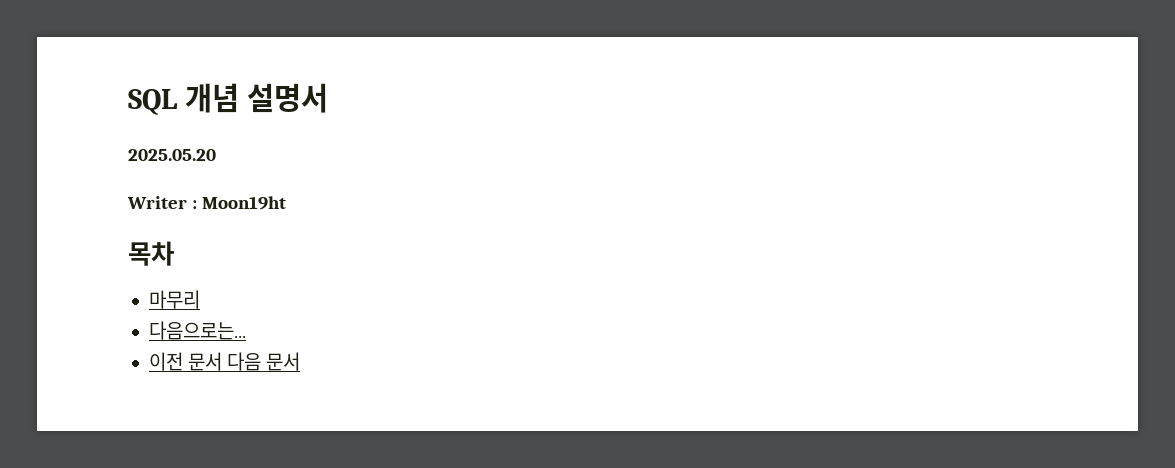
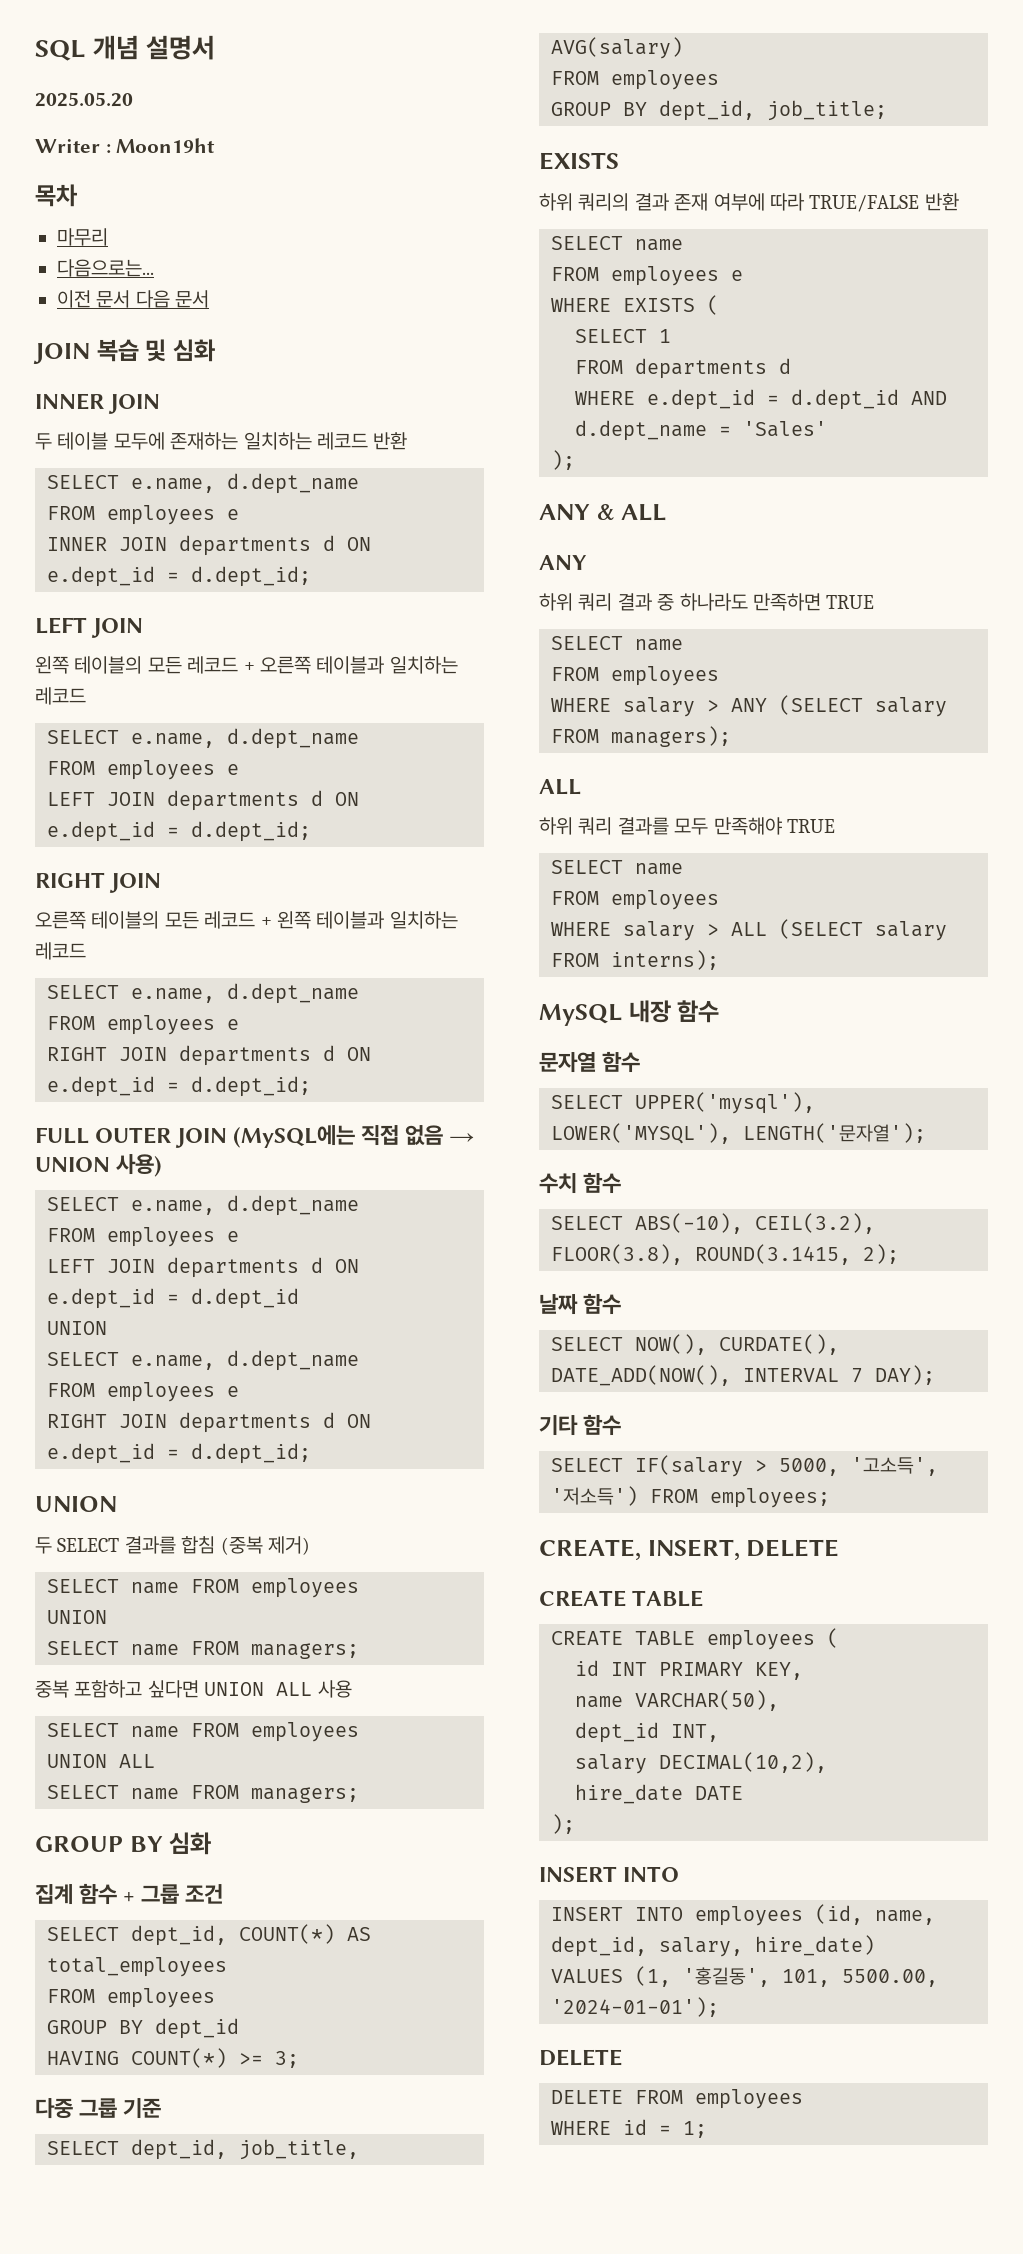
(301, 361) none -> [33,339,215,364] [35,393,161,414] [35,432,408,450] [47,473,359,494] [47,505,239,525] [47,535,371,556] [47,566,311,587] [35,617,144,638] [35,656,458,674] [35,687,86,705] [47,728,359,749] [47,760,239,780] [47,790,359,811] [47,821,311,842] [35,872,162,893] [35,911,458,929] [35,942,86,960] [47,983,359,1004] [47,1015,239,1035] [47,1045,371,1066] [47,1076,311,1097] [35,1125,475,1148] [35,1154,163,1177] [47,1195,359,1216] [47,1227,239,1247] [47,1257,359,1278] [47,1288,299,1309] [47,1321,107,1335] [47,1350,359,1371] [47,1382,239,1402] [47,1412,371,1433] [47,1443,311,1464] [35,1496,117,1512] [35,1536,310,1555] [47,1578,359,1598] [47,1610,107,1624] [47,1641,359,1659] [35,1680,352,1698] [47,1722,359,1742] [47,1754,155,1768] [47,1785,359,1803] [35,1832,212,1855] [35,1883,224,1905] [47,1924,371,1946] [47,1957,227,1977] [47,1988,215,2008] [47,2018,239,2039] [47,2048,299,2068] [35,2098,162,2119] [47,2139,359,2160] [551,37,683,59] [551,70,719,90] [551,100,887,121] [539,152,619,170] [539,193,959,212] [551,236,683,251] [551,266,743,286] [551,295,719,315] [575,329,671,343] [575,358,791,379] [575,389,947,410] [575,420,827,441] [551,450,575,470] [539,504,667,521] [539,555,587,570] [539,593,875,611] [551,636,683,651] [551,666,719,686] [551,695,947,717] [551,726,731,747] [539,779,581,795] [539,817,835,835] [551,860,683,875] [551,890,719,910] [551,919,947,941] [551,950,719,970] [539,1000,720,1026] [539,1051,641,1073] [551,1092,815,1114] [551,1123,926,1144] [539,1172,622,1194] [551,1213,875,1234] [551,1244,899,1265] [539,1293,622,1315] [551,1334,839,1355] [551,1365,935,1386] [539,1414,622,1436] [551,1455,938,1477] [551,1486,830,1508] [539,1539,840,1561] [539,1590,704,1607] [551,1628,839,1650] [575,1660,803,1680] [575,1690,779,1711] [575,1722,719,1743] [575,1752,827,1774] [575,1784,743,1804] [551,1814,575,1834] [539,1866,680,1883] [551,1904,935,1926] [551,1935,875,1957] [551,1966,938,1987] [551,1997,719,2017] [539,2049,622,2066] [551,2089,803,2109] [551,2119,707,2138] // JOIN 복습 및 심화 // INNER JOIN // 두 테이블 모두에 존재하는 일치하는 레코드 반환 // SELECT e.name, d.dept_name // FROM employees e // INNER JOIN departments d ON e.dept_id = d.dept_id; // LEFT JOIN // 왼쪽 테이블의 모든 레코드 + 오른쪽 테이블과 일치하는 레코드 // SELECT e.name, d.dept_name // FROM employees e // LEFT JOIN departments d ON e.dept_id = d.dept_id; // RIGHT JOIN // 오른쪽 테이블의 모든 레코드 + 왼쪽 테이블과 일치하는 레코드 // SELECT e.name, d.dept_name // FROM employees e // RIGHT JOIN departments d ON e.dept_id = d.dept_id; // FULL OUTER JOIN (MySQL에는 직접 없음 → UNION 사용) // SELECT e.name, d.dept_name // FROM employees e // LEFT JOIN departments d ON e.dept_id = d.dept_id // UNION // SELECT e.name, d.dept_name // FROM employees e // RIGHT JOIN departments d ON e.dept_id = d.dept_id; // UNION // 두 SELECT 결과를 합침 (중복 제거) // SELECT name FROM employees // UNION // SELECT name FROM managers; // 중복 포함하고 싶다면 UNION ALL 사용 // SELECT name FROM employees // UNION ALL // SELECT name FROM managers; // GROUP BY 심화 // 집계 함수 + 그룹 조건 // SELECT dept_id, COUNT(*) AS total_employees // FROM employees // GROUP BY dept_id // HAVING COUNT(*) >= 3; // 다중 그룹 기준 // SELECT dept_id, job_title, AVG(salary) // FROM employees // GROUP BY dept_id, job_title; // EXISTS // 하위 쿼리의 결과 존재 여부에 따라 TRUE/FALSE 반환 // SELECT name // FROM employees e // WHERE EXISTS ( // SELECT 1 // FROM departments d // WHERE e.dept_id = d.dept_id AND d.dept_name = 'Sales' // ); // ANY & ALL // ANY // 하위 쿼리 결과 중 하나라도 만족하면 TRUE // SELECT name // FROM employees // WHERE salary > ANY (SELECT salary FROM managers); // ALL // 하위 쿼리 결과를 모두 만족해야 TRUE // SELECT name // FROM employees // WHERE salary > ALL (SELECT salary FROM interns); // MySQL 내장 함수 // 문자열 함수 // SELECT UPPER('mysql'), LOWER('MYSQL'), LENGTH('문자열'); // 수치 함수 // SELECT ABS(-10), CEIL(3.2), FLOOR(3.8), ROUND(3.1415, 2); // 날짜 함수 // SELECT NOW(), CURDATE(), DATE_ADD(NOW(), INTERVAL 7 DAY); // 기타 함수 // SELECT IF(salary > 5000, '고소득', '저소득') FROM employees; // CREATE, INSERT, DELETE // CREATE TABLE // CREATE TABLE employees ( // id INT PRIMARY KEY, // name VARCHAR(50), // dept_id INT, // salary DECIMAL(10,2), // hire_date DATE // ); // INSERT INTO // INSERT INTO employees (id, name, dept_id, salary, hire_date) // VALUES (1, '홍길동', 101, 5500.00, '2024-01-01'); // DELETE // DELETE FROM employees // WHERE id = 1;

